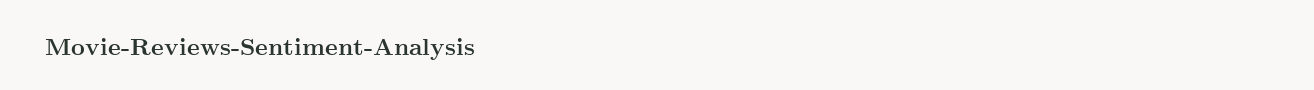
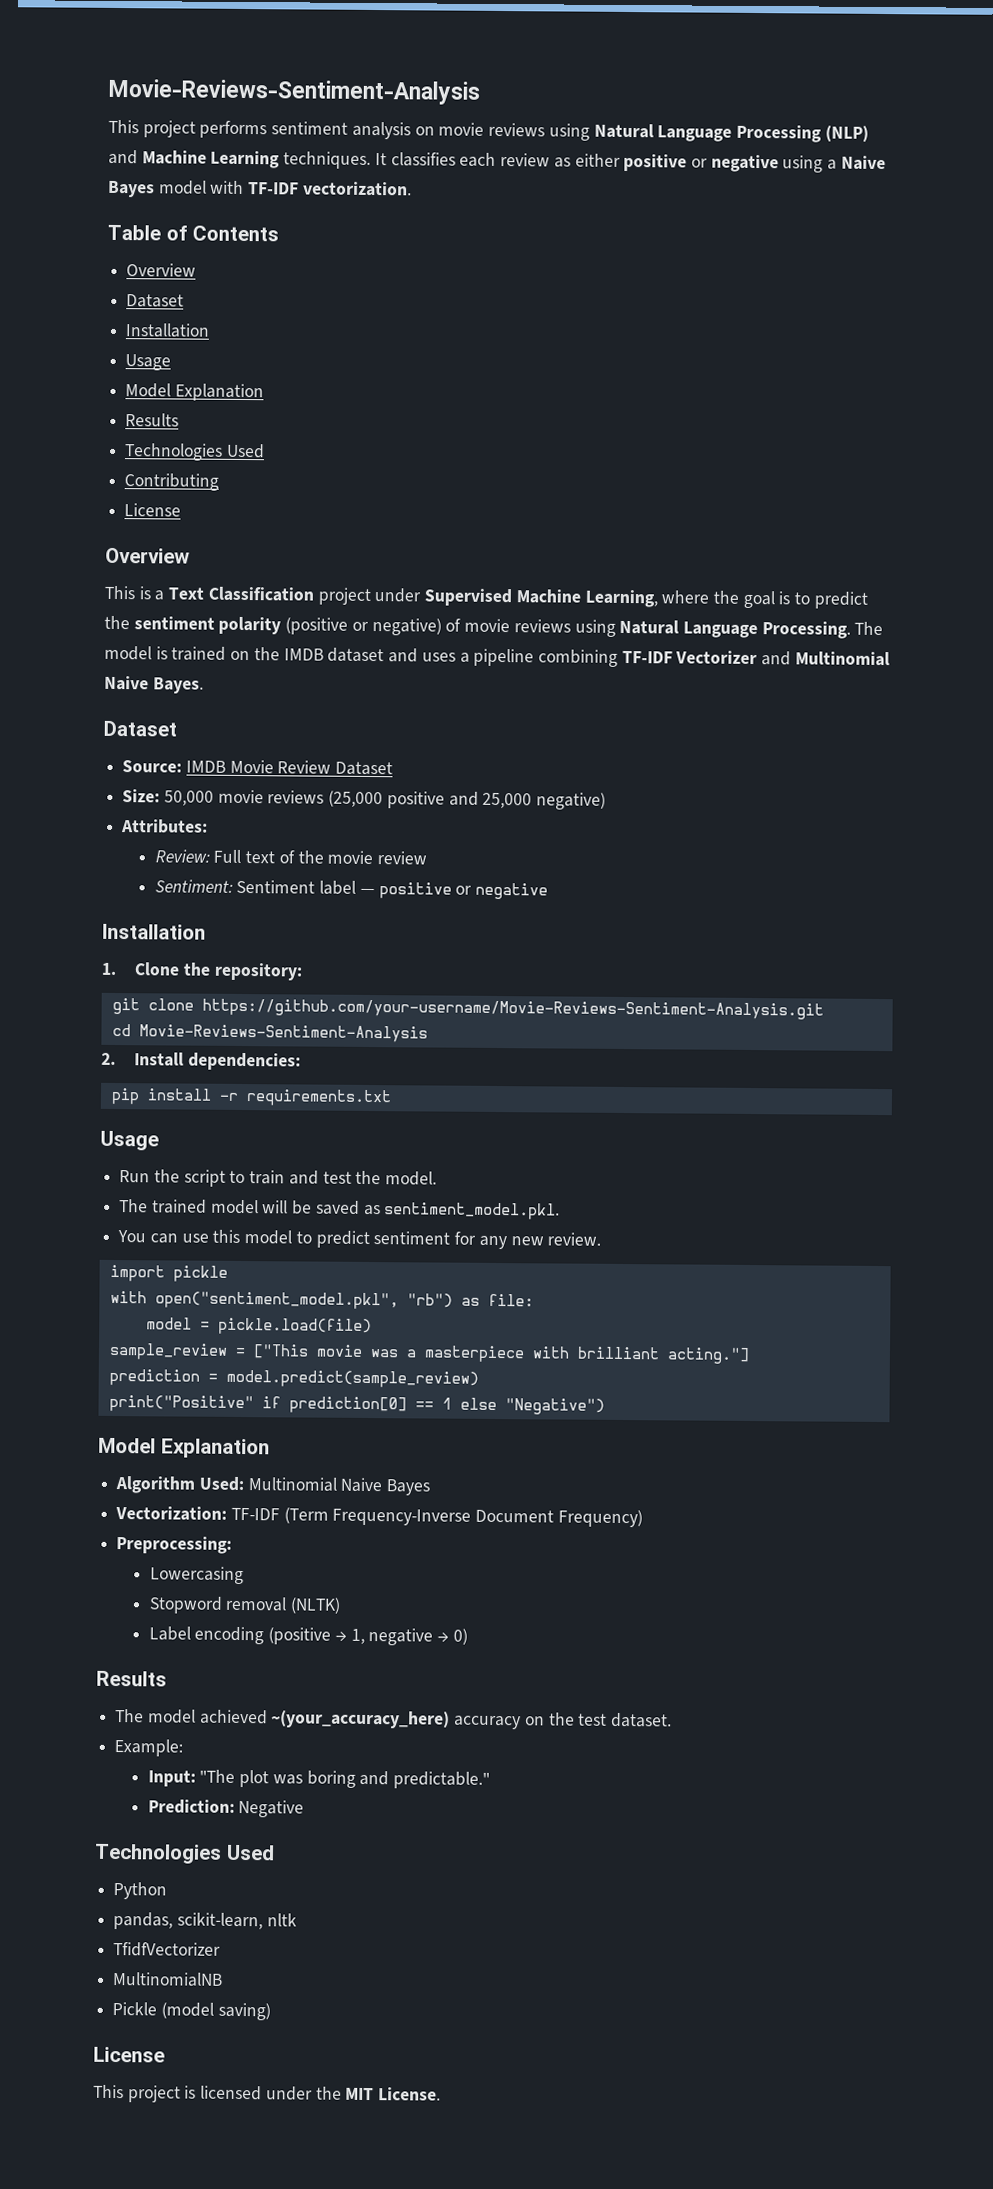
[45,38,475,60] Movie-Reviews-Sentiment-Analysis -> [108,78,480,105] [108,119,869,143] [108,149,886,173] [108,180,412,198] [107,224,280,242] [126,263,197,277] [126,294,185,308] [125,323,211,338] [125,354,172,371] [125,383,264,402] [125,413,180,427] [124,443,265,461] [124,473,220,491] [124,503,182,517] [105,547,190,564] [104,585,868,609] [104,615,884,639] [104,645,890,667] [104,675,204,694] [103,720,177,737] [122,759,394,776] [122,789,607,810] [121,819,209,834] [154,849,427,865] [154,879,548,900] [102,923,206,940] [101,962,303,981] [111,997,824,1020] [111,1023,428,1043] [101,1052,302,1071] [110,1087,392,1107] [100,1130,159,1151] [119,1169,438,1187] [119,1199,561,1220] [117,1229,602,1250] [109,1264,228,1282] [109,1290,534,1310] [145,1317,372,1336] [108,1342,750,1364] [108,1368,479,1388] [108,1394,605,1415] [98,1437,270,1459] [115,1476,431,1496] [115,1506,643,1528] [116,1536,233,1554] [149,1566,244,1585] [148,1596,342,1614] [148,1626,468,1646] [96,1670,167,1687] [115,1709,673,1730] [114,1739,184,1757] [147,1769,490,1789] [147,1799,305,1818] [94,1843,275,1864] [113,1882,168,1900] [113,1912,297,1930] [113,1942,222,1957] [112,1972,224,1987] [112,2002,271,2021] [93,2046,165,2063] [93,2084,442,2103] Movie-Reviews-Sentiment-Analysis // This project performs sentiment analysis on movie reviews using Natural Language Processing (NLP) and Machine Learning techniques. It classifies each review as either positive or negative using a Naive Bayes model with TF-IDF vectorization. // Table of Contents // Overview // Dataset // Installation // Usage // Model Explanation // Results // Technologies Used // Contributing // License // Overview // This is a Text Classification project under Supervised Machine Learning, where the goal is to predict the sentiment polarity (positive or negative) of movie reviews using Natural Language Processing. The model is trained on the IMDB dataset and uses a pipeline combining TF-IDF Vectorizer and Multinomial Naive Bayes. // Dataset // Source: IMDB Movie Review Dataset // Size: 50,000 movie reviews (25,000 positive and 25,000 negative) // Attributes: // Review: Full text of the movie review // Sentiment: Sentiment label — positive or negative // Installation // 1. Clone the repository: // git clone https://github.com/your-username/Movie-Reviews-Sentiment-Analysis.git // cd Movie-Reviews-Sentiment-Analysis // 2. Install dependencies: // pip install -r requirements.txt // Usage // Run the script to train and test the model. // The trained model will be saved as sentiment_model.pkl. // You can use this model to predict sentiment for any new review. // import pickle // with open("sentiment_model.pkl", "rb") as file: // model = pickle.load(file) // sample_review = ["This movie was a masterpiece with brilliant acting."] // prediction = model.predict(sample_review) // print("Positive" if prediction[0] == 1 else "Negative") // Model Explanation // Algorithm Used: Multinomial Naive Bayes // Vectorization: TF-IDF (Term Frequency-Inverse Document Frequency) // Preprocessing: // Lowercasing // Stopword removal (NLTK) // Label encoding (positive → 1, negative → 0) // Results // The model achieved ~(your_accuracy_here) accuracy on the test dataset. // Example: // Input: "The plot was boring and predictable." // Prediction: Negative // Technologies Used // Python // pandas, scikit-learn, nltk // TfidfVectorizer // MultinomialNB // Pickle (model saving) // License // This project is licensed under the MIT License.

